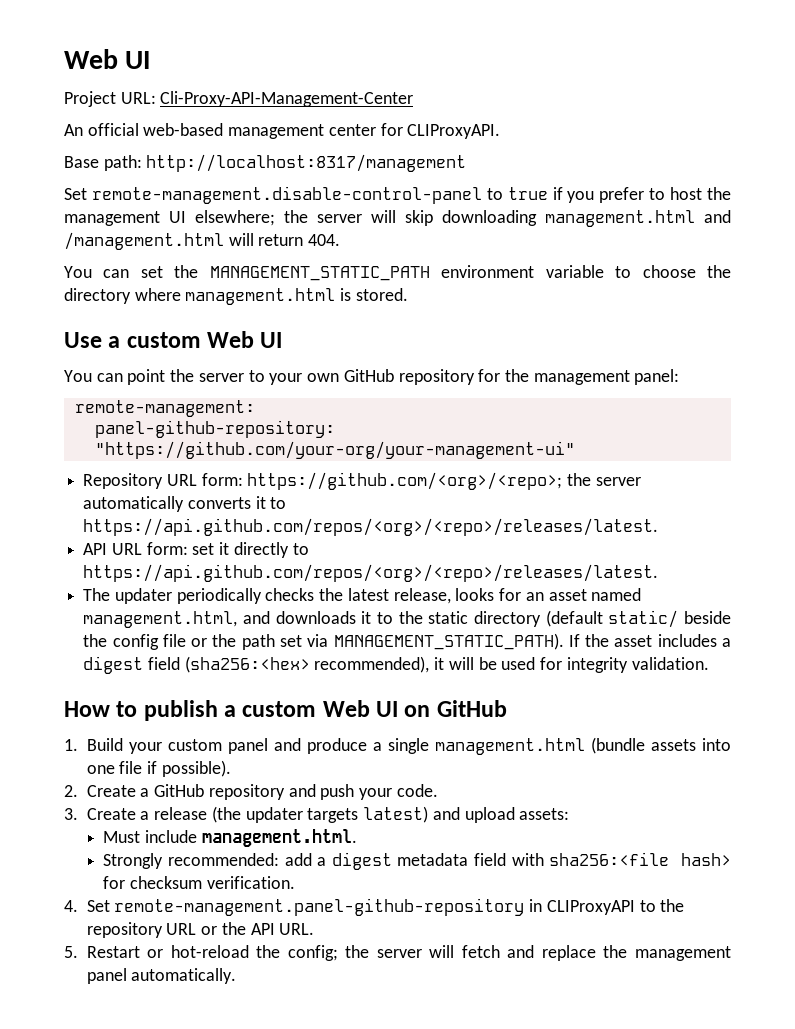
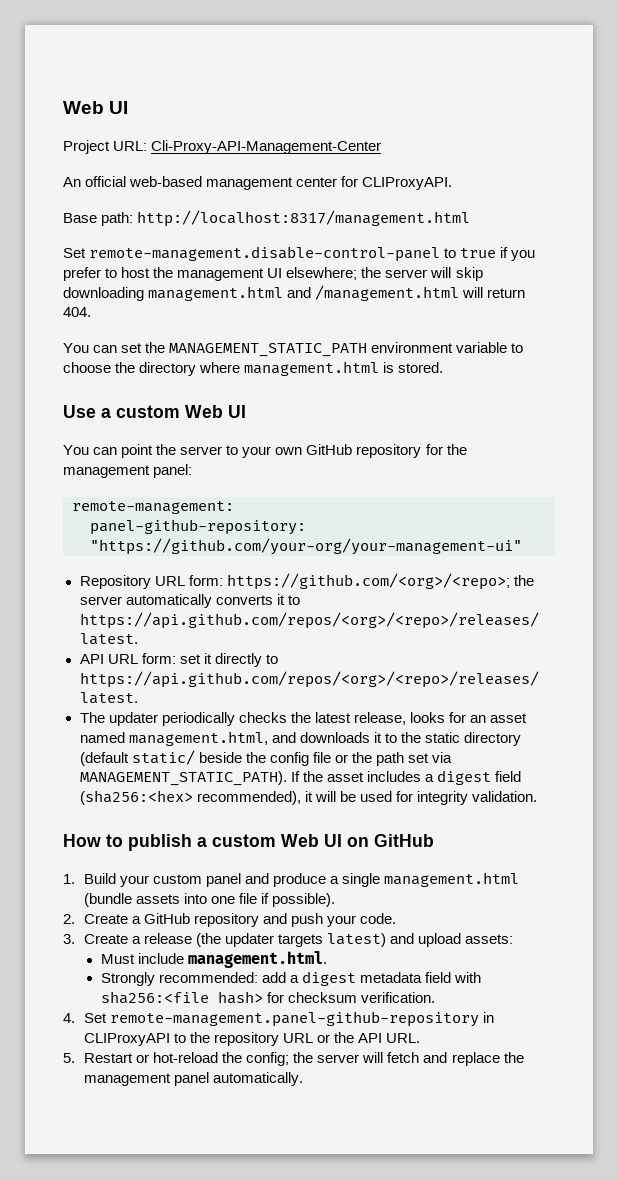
[146,154,467,172] http://localhost:8317/management -> [137,210,471,227] http://localhost:8317/management.html

